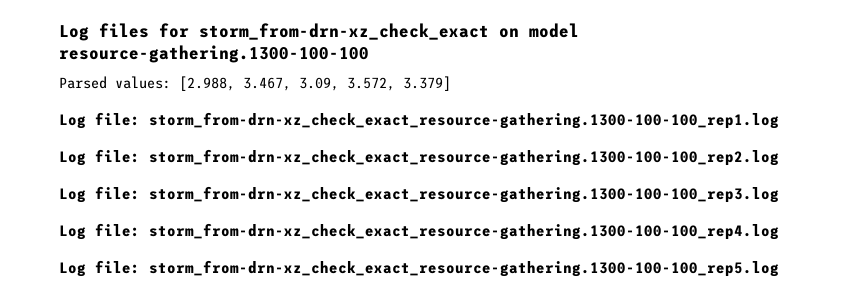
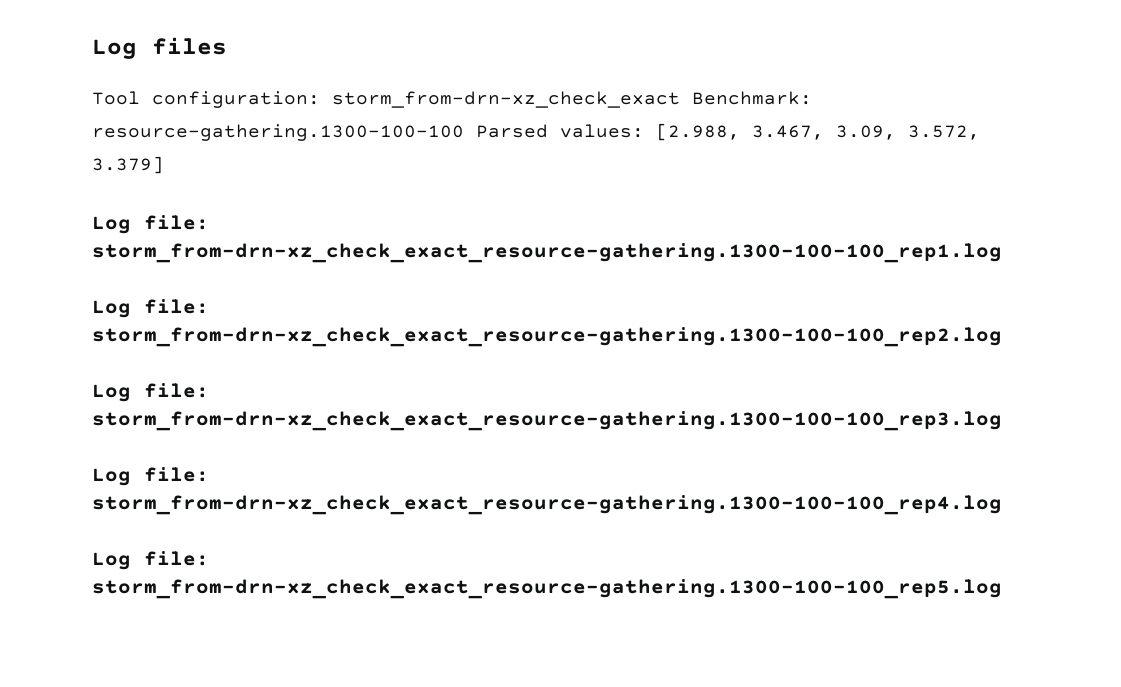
[159,23,579,40] for storm_from-drn-xz_check_exact on model -> [92,91,812,108] // Tool configuration: storm_from-drn-xz_check_exact Benchmark:
(369, 54) // -> (464, 132) none

